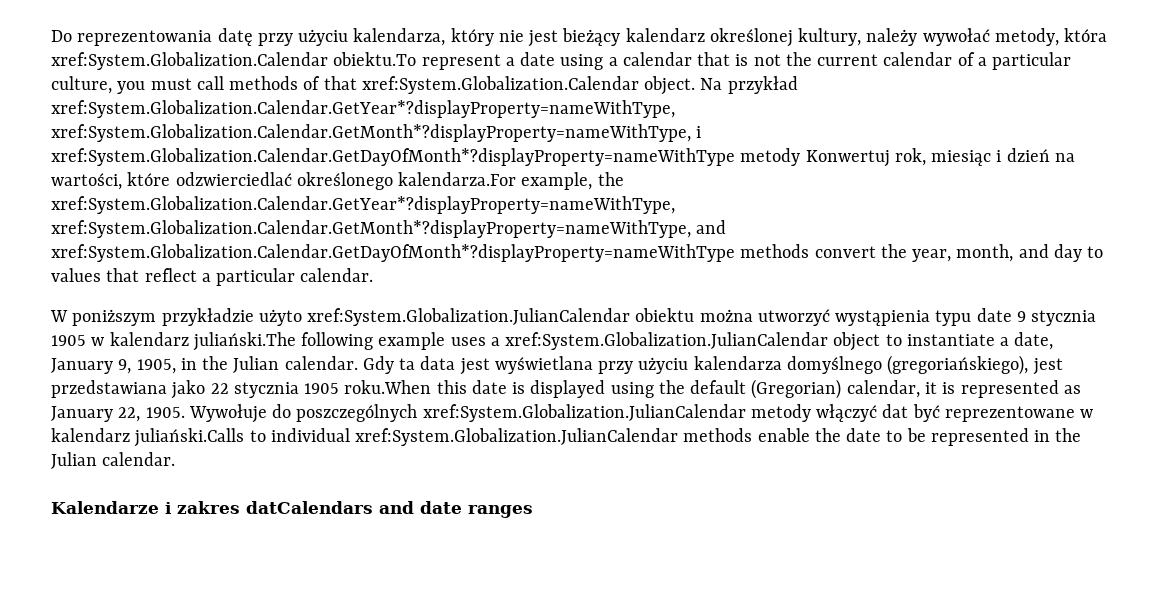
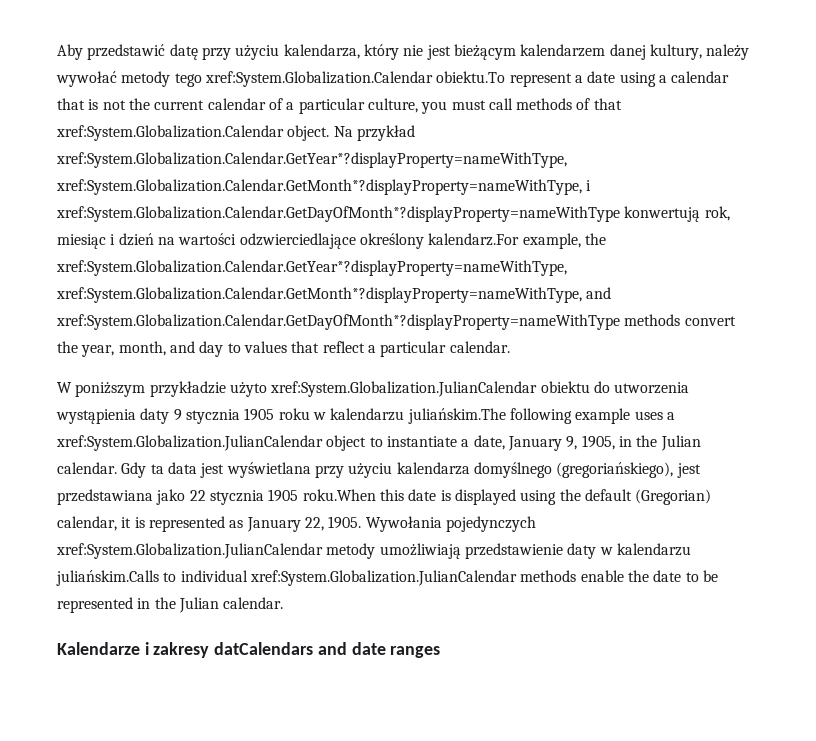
[51,30,213,46] Do reprezentowania -> [57,44,166,60] Aby przedstawić
[562,28,793,47] bieżący kalendarz określonej -> [453,44,646,60] bieżącym kalendarzem danej
[994,28,1108,46] metody, która -> [121,71,202,87] metody tego
[740,148,890,167] metody Konwertuj -> [624,206,701,222] konwertują
[51,172,517,190] wartości, które odzwierciedlać określonego kalendarza.For -> [178,233,520,249] wartości odzwierciedlające określony kalendarz.For
[699,308,1097,326] [51,332,296,351] można utworzyć wystąpienia typu date 9 stycznia 1905 w kalendarz juliański.The -> [593,381,690,394] [56,408,506,424] do utworzenia wystąpienia daty 9 stycznia 1905 roku w kalendarzu juliańskim.The
[188,404,1094,423] [51,428,245,447] Wywołuje do poszczególnych xref:System.Globalization.JulianCalendar metody włączyć dat być reprezentowane w kalendarz juliański.Calls -> [365,516,536,532] [56,543,691,559] [56,570,159,586] Wywołania pojedynczych xref:System.Globalization.JulianCalendar metody umożliwiają przedstawienie daty w kalendarzu juliańskim.Calls
[177,501,240,514] zakres -> [153,642,210,658] zakresy

